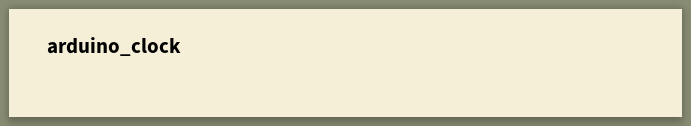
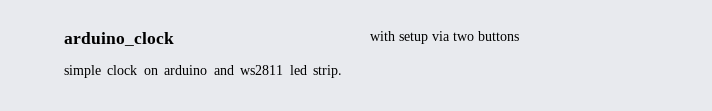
(181, 46) none -> [64,65,342,78] [370,31,519,44] // simple clock on arduino and ws2811 led strip. with setup via two buttons

